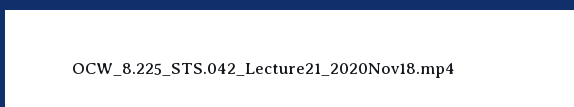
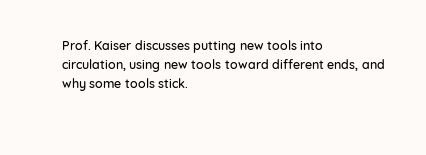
[72,63,455,78] OCW_8.225_STS.042_Lecture21_2020Nov18.mp4 -> [62,40,324,53] [62,59,385,72] [62,78,189,91] Prof. Kaiser discusses putting new tools into circulation, using new tools toward different ends, and why some tools stick.

